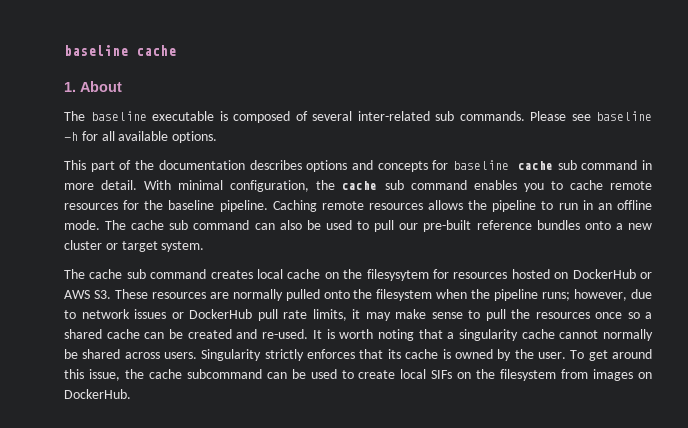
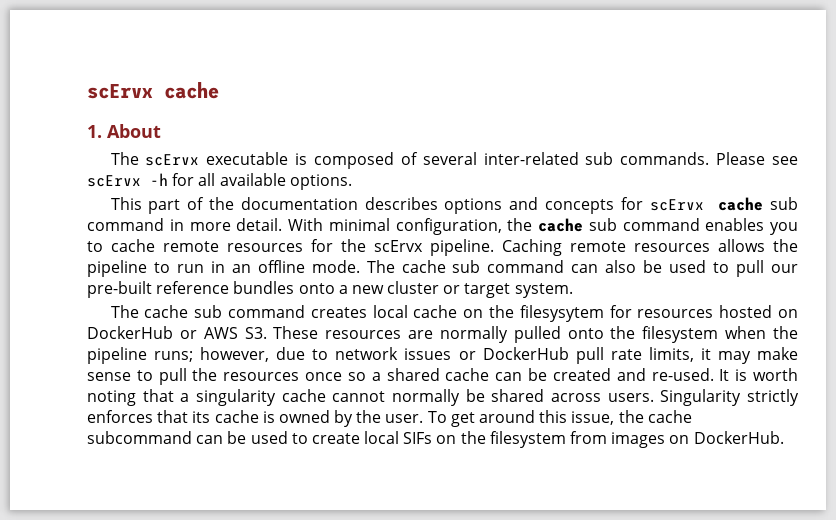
[64,45,128,56] baseline -> [87,84,153,99] scErvx
[90,111,147,121] baseline -> [145,154,200,166] scErvx
[596,111,652,121] baseline -> [87,175,141,187] scErvx
[453,160,510,170] baseline -> [649,199,704,211] scErvx
[168,200,215,210] baseline -> [374,240,423,252] scErvx

